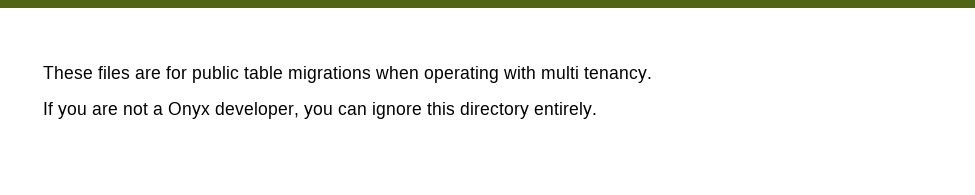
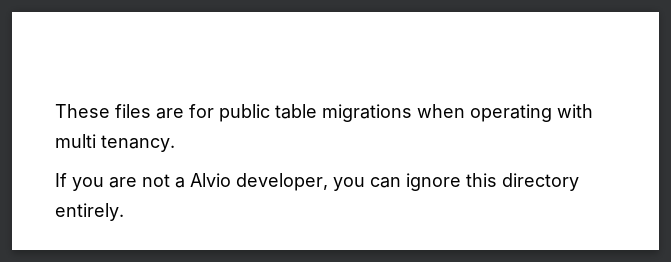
[168,102,210,119] Onyx -> [190,173,231,187] Alvio

